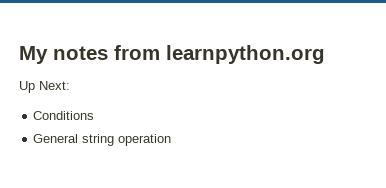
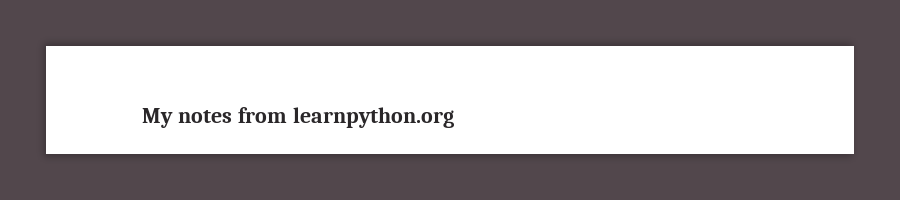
[19,81,70,93] [33,111,95,120] [33,134,172,146] // Up Next: // Conditions // General string operation -> (454, 117) none

